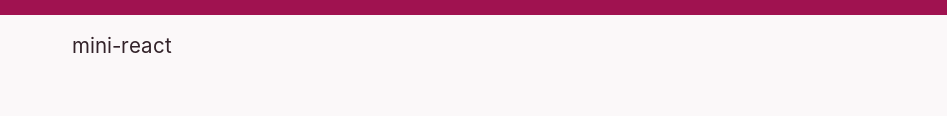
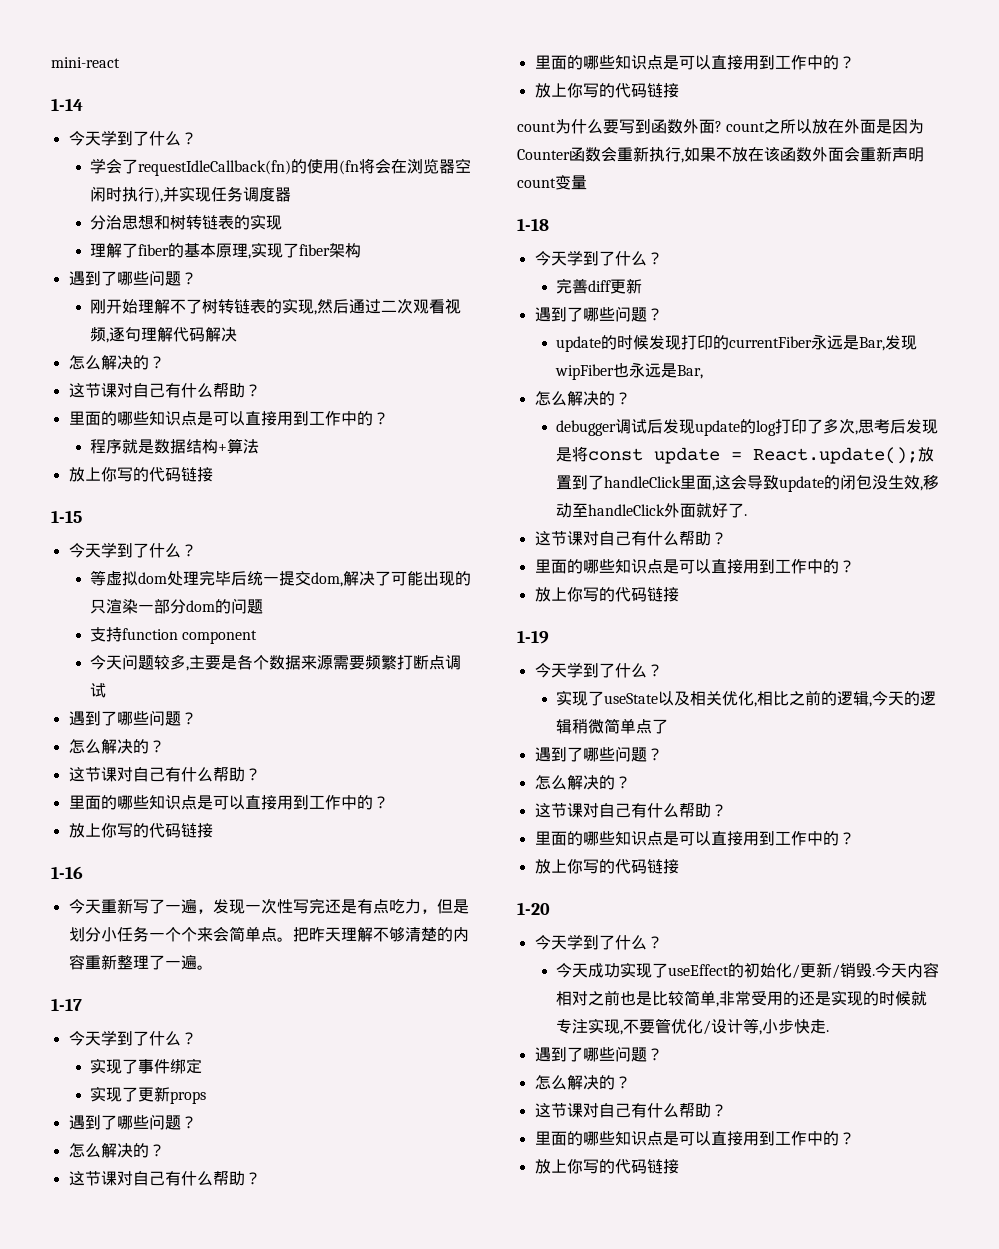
(172, 44) none -> [51,98,83,111] [68,130,197,146] [90,158,472,176] [90,186,292,203] [90,214,283,230] [90,242,362,259] [68,270,197,286] [90,298,462,315] [90,327,238,343] [68,355,165,370] [68,383,261,398] [68,411,389,426] [90,438,260,454] [68,467,213,482] [51,510,82,523] [68,542,197,558] [90,570,472,587] [90,598,264,614] [90,627,258,644] [90,654,462,671] [90,683,107,698] [68,710,197,726] [68,739,165,754] [68,767,261,782] [68,795,389,810] [68,823,213,838] [51,866,83,879] [68,898,469,914] [68,926,469,942] [68,954,213,970] [51,998,82,1011] [68,1030,197,1046] [90,1058,203,1074] [90,1086,207,1104] [68,1114,197,1130] [68,1143,165,1158] [68,1171,261,1186] [534,55,855,70] [534,83,679,98] [517,119,925,134] [517,146,924,163] [517,175,587,190] [517,218,549,231] [534,250,663,266] [556,278,643,294] [534,306,663,322] [556,334,918,352] [555,362,704,380] [534,391,631,406] [556,418,939,436] [556,446,935,464] [556,474,940,492] [556,503,748,518] [534,531,727,546] [534,559,855,574] [534,587,679,602] [517,630,549,644] [534,662,663,678] [556,690,937,707] [556,718,669,734] [534,746,663,762] [534,775,631,790] [534,803,727,818] [534,831,855,846] [534,859,679,874] [517,902,550,915] [534,934,663,950] [556,962,940,979] [556,990,928,1007] [556,1018,830,1035] [534,1046,663,1062] [534,1075,631,1090] [534,1103,727,1118] [534,1131,855,1146] [534,1159,679,1174] // 1-14 // 今天学到了什么？ // 学会了requestIdleCallback(fn)的使用(fn将会在浏览器空闲时执行),并实现任务调度器 // 分治思想和树转链表的实现 // 理解了fiber的基本原理,实现了fiber架构 // 遇到了哪些问题？ // 刚开始理解不了树转链表的实现,然后通过二次观看视频,逐句理解代码解决 // 怎么解决的？ // 这节课对自己有什么帮助？ // 里面的哪些知识点是可以直接用到工作中的？ // 程序就是数据结构+算法 // 放上你写的代码链接 // 1-15 // 今天学到了什么？ // 等虚拟dom处理完毕后统一提交dom,解决了可能出现的只渲染一部分dom的问题 // 支持function component // 今天问题较多,主要是各个数据来源需要频繁打断点调试 // 遇到了哪些问题？ // 怎么解决的？ // 这节课对自己有什么帮助？ // 里面的哪些知识点是可以直接用到工作中的？ // 放上你写的代码链接 // 1-16 // 今天重新写了一遍，发现一次性写完还是有点吃力，但是划分小任务一个个来会简单点。把昨天理解不够清楚的内容重新整理了一遍。 // 1-17 // 今天学到了什么？ // 实现了事件绑定 // 实现了更新props // 遇到了哪些问题？ // 怎么解决的？ // 这节课对自己有什么帮助？ // 里面的哪些知识点是可以直接用到工作中的？ // 放上你写的代码链接 // count为什么要写到函数外面? count之所以放在外面是因为Counter函数会重新执行,如果不放在该函数外面会重新声明count变量 // 1-18 // 今天学到了什么？ // 完善diff更新 // 遇到了哪些问题？ // update的时候发现打印的currentFiber永远是Bar,发现wipFiber也永远是Bar, // 怎么解决的？ // debugger调试后发现update的log打印了多次,思考后发现是将const update = React.update();放置到了handleClick里面,这会导致update的闭包没生效,移动至handleClick外面就好了. // 这节课对自己有什么帮助？ // 里面的哪些知识点是可以直接用到工作中的？ // 放上你写的代码链接 // 1-19 // 今天学到了什么？ // 实现了useState以及相关优化,相比之前的逻辑,今天的逻辑稍微简单点了 // 遇到了哪些问题？ // 怎么解决的？ // 这节课对自己有什么帮助？ // 里面的哪些知识点是可以直接用到工作中的？ // 放上你写的代码链接 // 1-20 // 今天学到了什么？ // 今天成功实现了useEffect的初始化/更新/销毁.今天内容相对之前也是比较简单,非常受用的还是实现的时候就专注实现,不要管优化/设计等,小步快走. // 遇到了哪些问题？ // 怎么解决的？ // 这节课对自己有什么帮助？ // 里面的哪些知识点是可以直接用到工作中的？ // 放上你写的代码链接

